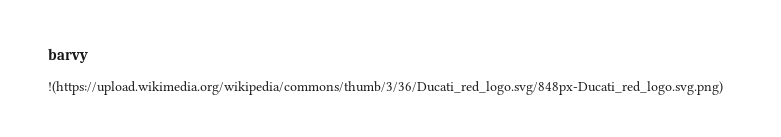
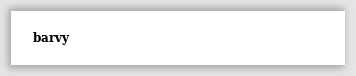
[48,81,723,95] // !(https://upload.wikimedia.org/wikipedia/commons/thumb/3/36/Ducati_red_logo.svg/848px-Ducati_red_logo.svg.png) -> (70, 38) none

